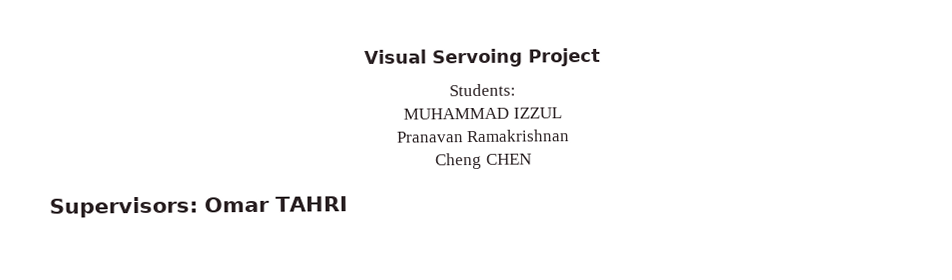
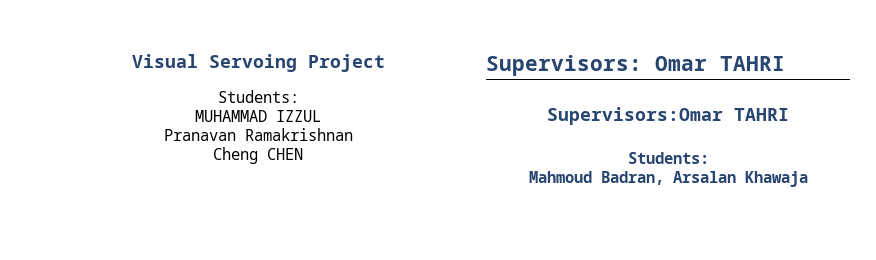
(348, 204) none -> [547,107,789,125] [627,152,709,164] [528,171,808,187] // Supervisors:Omar TAHRI // Students: // Mahmoud Badran, Arsalan Khawaja

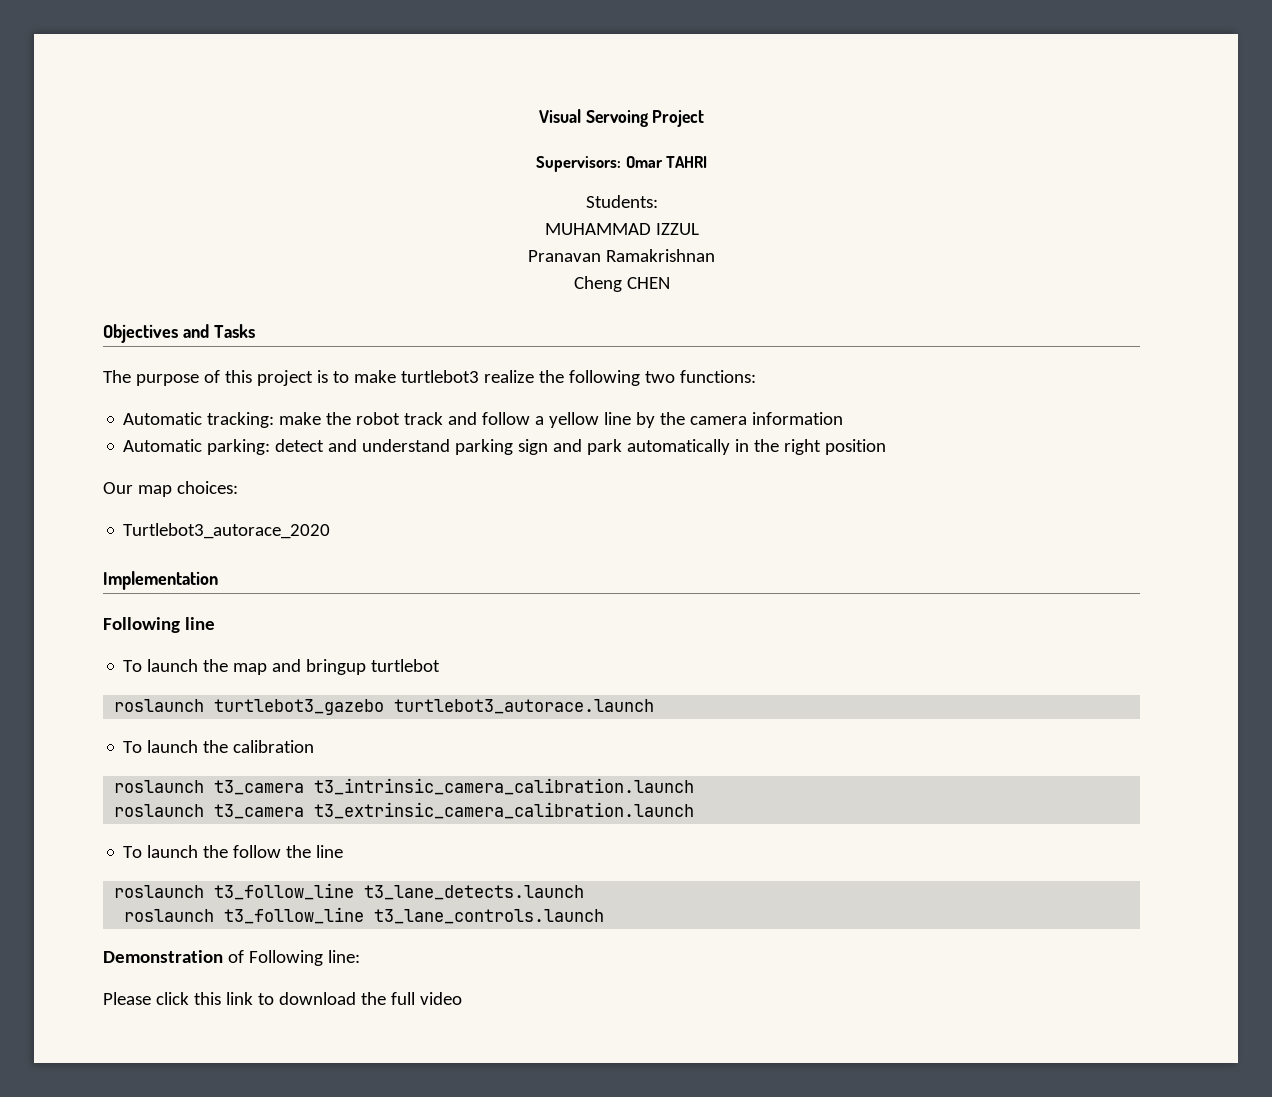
(385, 63) none -> [536,156,707,172] // Supervisors: Omar TAHRI
[486,55,785,76] [547,107,789,125] [627,152,709,164] [528,171,808,187] Supervisors: Omar TAHRI // Supervisors:Omar TAHRI // Students: // Mahmoud Badran, Arsalan Khawaja -> [103,324,255,343] [103,370,756,386] [123,412,844,428] [123,439,887,455] [103,481,238,497] [123,523,331,539] [103,571,218,590] [103,617,215,633] [123,659,441,675] [114,699,655,715] [123,740,315,753] [114,778,695,795] [114,802,695,819] [123,845,344,858] [114,883,585,900] [124,907,605,924] [103,950,360,966] [103,992,462,1005] Objectives and Tasks // The purpose of this project is to make turtlebot3 realize the following two functions: // Automatic tracking: make the robot track and follow a yellow line by the camera information // Automatic parking: detect and understand parking sign and park automatically in the right position // Our map choices: // Turtlebot3_autorace_2020 // Implementation // Following line // To launch the map and bringup turtlebot // roslaunch turtlebot3_gazebo turtlebot3_autorace.launch // To launch the calibration // roslaunch t3_camera t3_intrinsic_camera_calibration.launch // roslaunch t3_camera t3_extrinsic_camera_calibration.launch // To launch the follow the line // roslaunch t3_follow_line t3_lane_detects.launch // roslaunch t3_follow_line t3_lane_controls.launch // Demonstration of Following line: // Please click this link to download the full video

